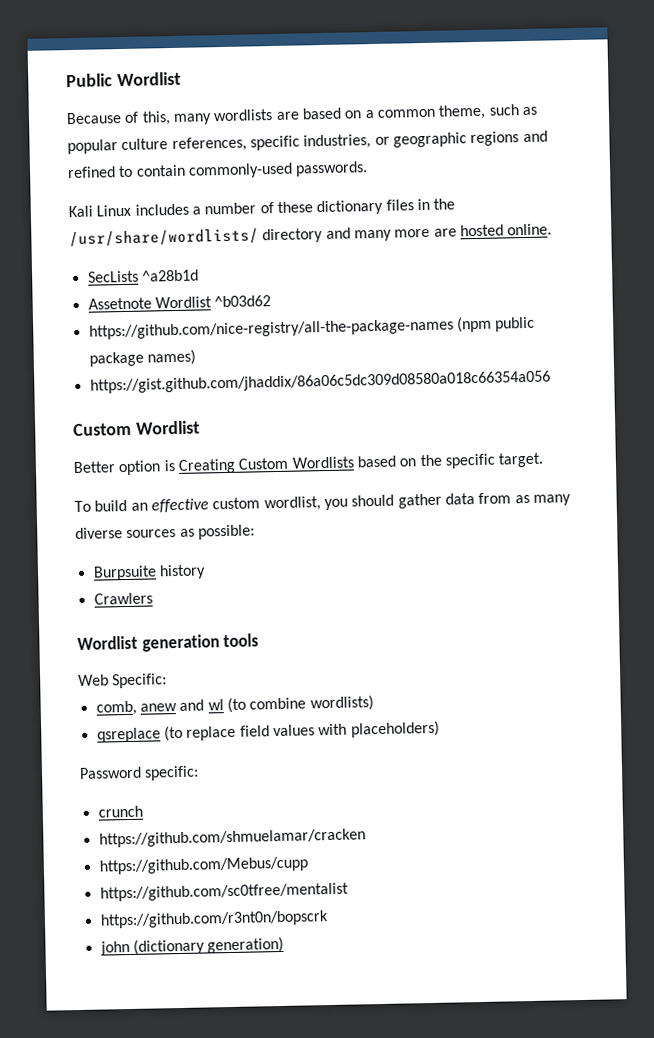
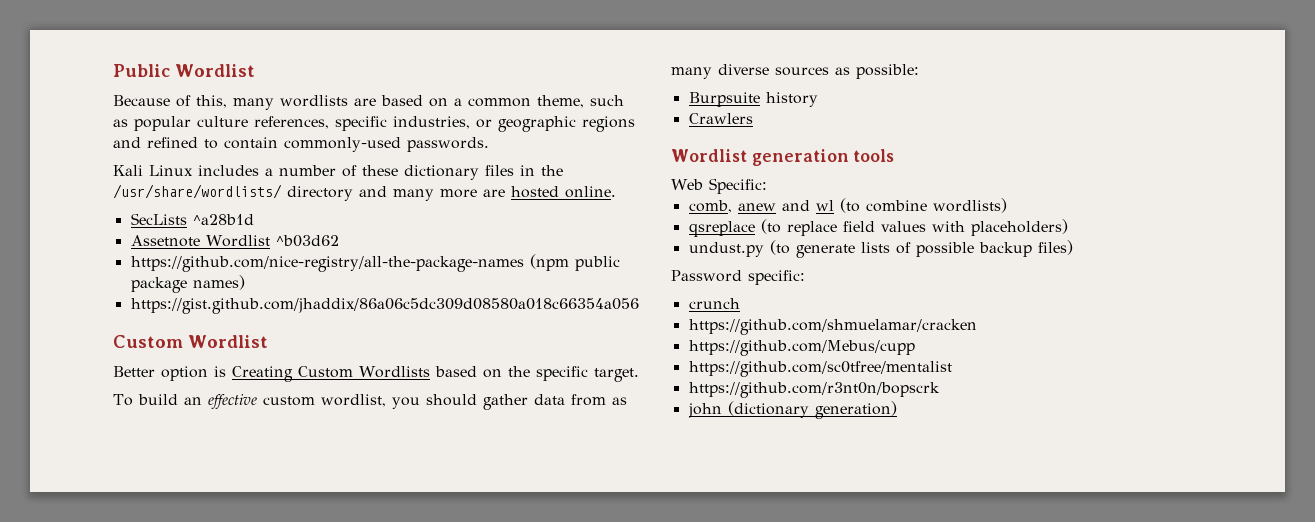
(440, 729) none -> [688,240,1073,258] // undust.py (to generate lists of possible backup files)

